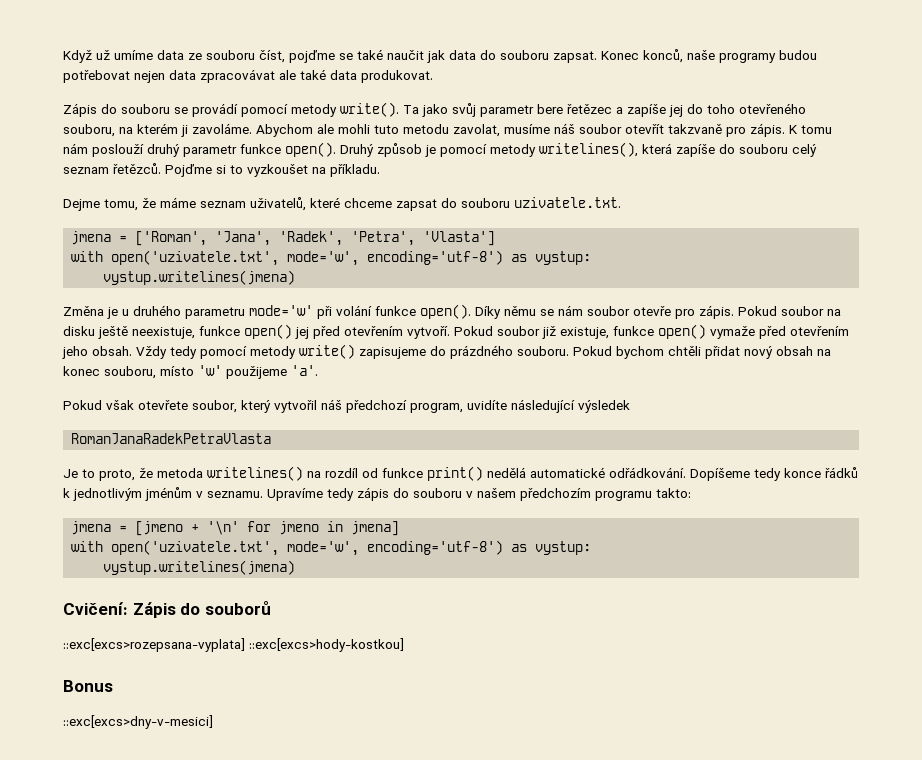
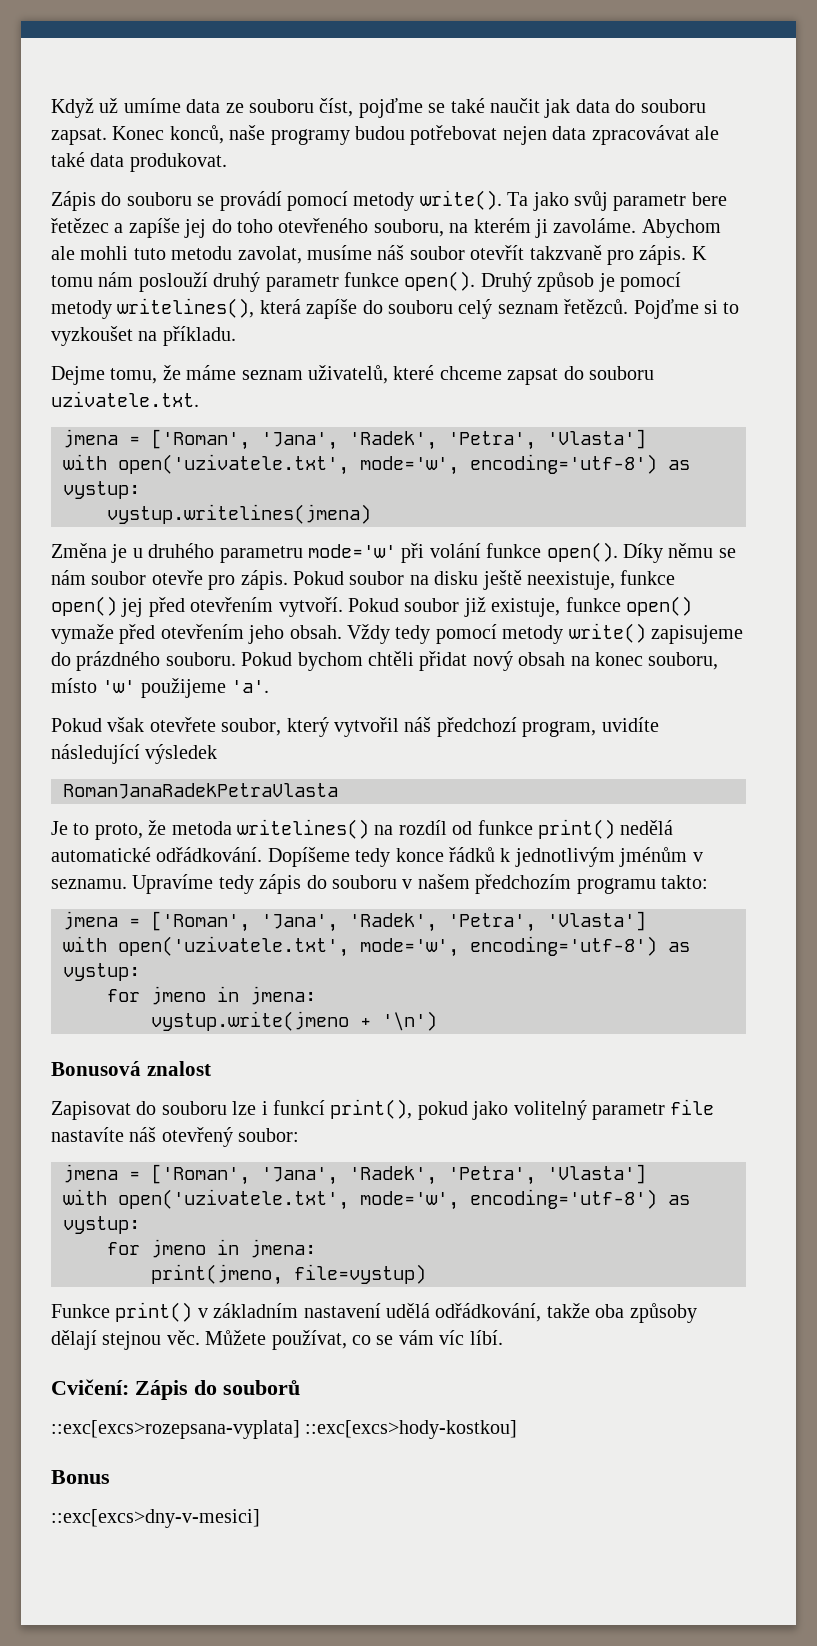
[135,521,400,536] [71,540,592,556] [103,560,296,575] [jmeno + '\n' for jmeno in jmena] // with open('uzivatele.txt', mode='w', encoding='utf-8') as vystup: // vystup.writelines(jmena) -> [151,911,646,932] [63,936,690,957] [63,963,140,981] [107,986,316,1005] [151,1011,437,1031] [51,1061,211,1076] [51,1099,715,1120] [51,1127,300,1147] [63,1164,646,1185] [63,1189,690,1210] [63,1216,140,1234] [107,1239,316,1258] [151,1264,426,1285] [51,1302,697,1323] [51,1330,503,1350] ['Roman', 'Jana', 'Radek', 'Petra', 'Vlasta'] // with open('uzivatele.txt', mode='w', encoding='utf-8') as vystup: // for jmeno in jmena: // vystup.write(jmeno + '\n') // Bonusová znalost // Zapisovat do souboru lze i funkcí print(), pokud jako volitelný parametr file nastavíte náš otevřený soubor: // jmena = ['Roman', 'Jana', 'Radek', 'Petra', 'Vlasta'] // with open('uzivatele.txt', mode='w', encoding='utf-8') as vystup: // for jmeno in jmena: // print(jmeno, file=vystup) // Funkce print() v základním nastavení udělá odřádkování, takže oba způsoby dělají stejnou věc. Můžete používat, co se vám víc líbí.

